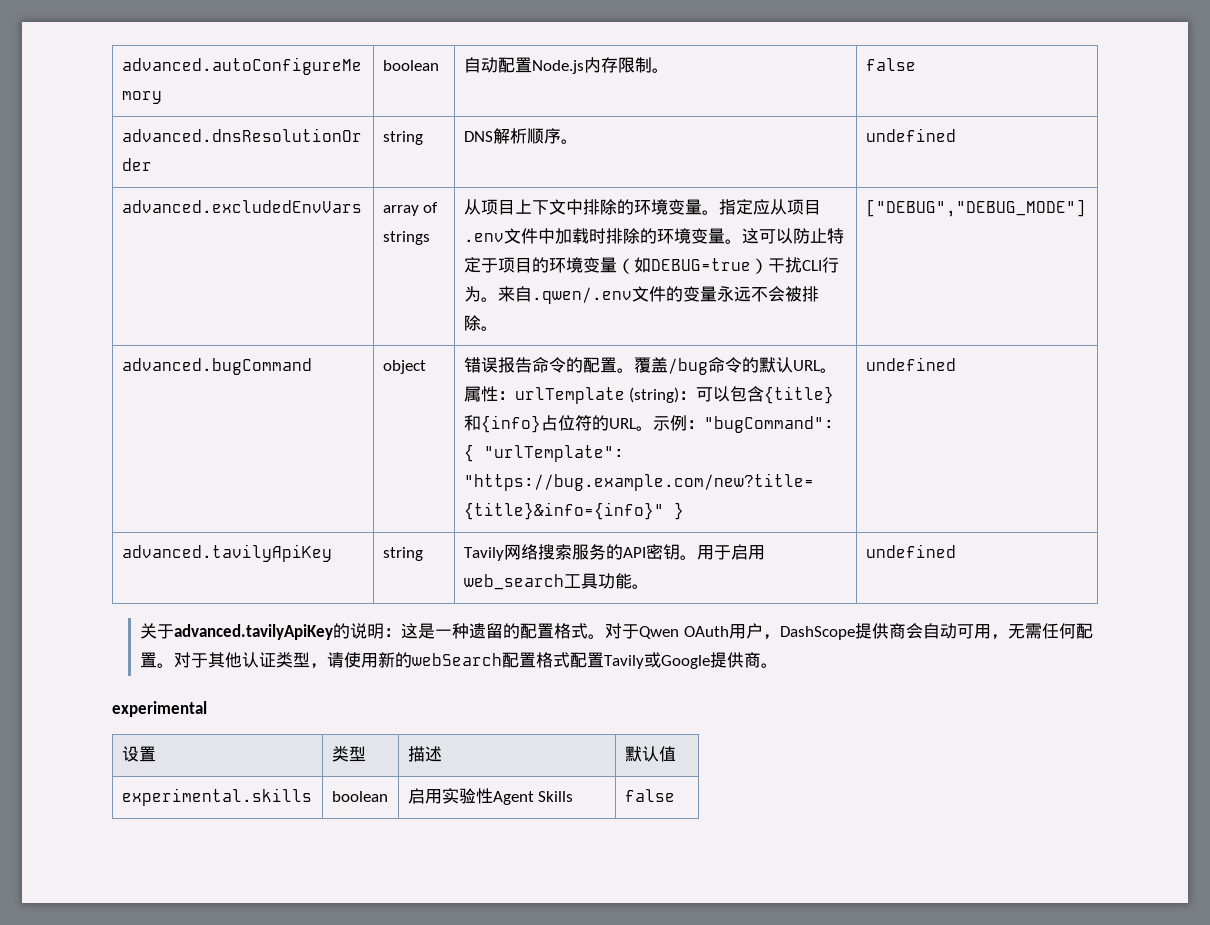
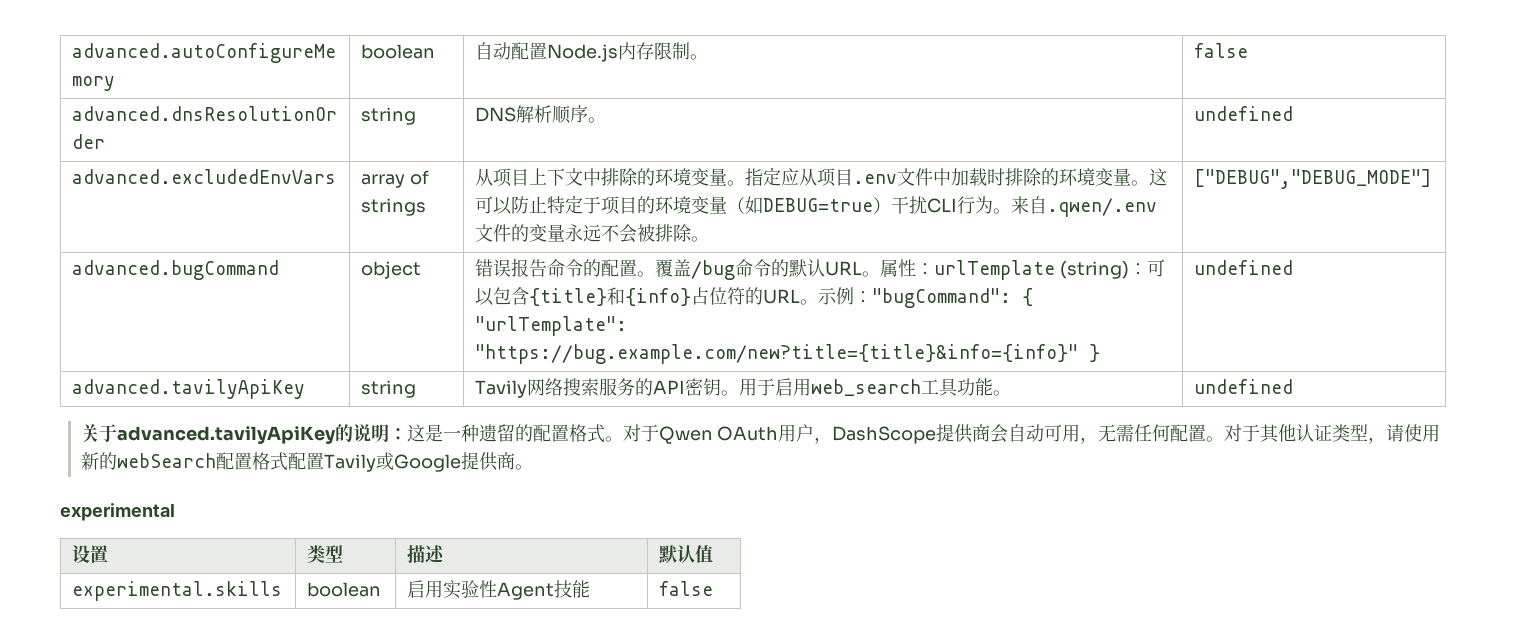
[538,791,574,802] Skills -> [554,580,591,598] 技能

